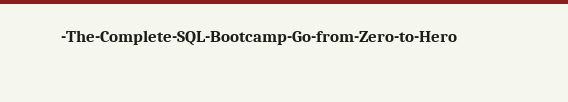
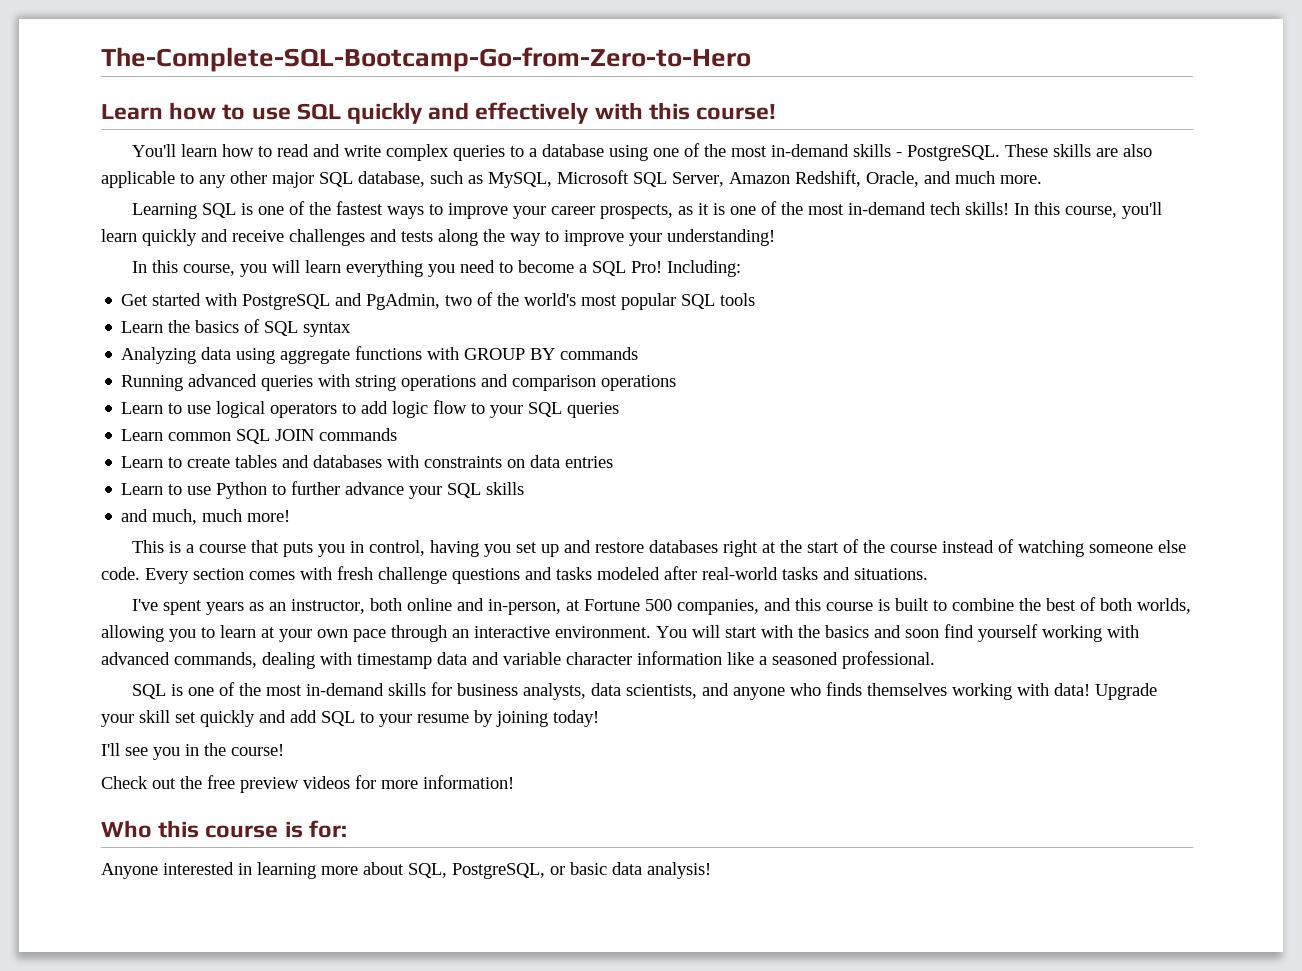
[61,30,457,46] -The-Complete-SQL-Bootcamp-Go-from-Zero-to-Hero -> [101,47,751,72] [101,102,777,124] [132,143,1153,161] [101,170,1042,188] [132,201,1163,219] [101,229,775,246] [132,260,742,277] [121,292,756,310] [121,319,352,337] [121,346,639,364] [121,374,677,391] [121,400,620,418] [121,428,398,444] [121,455,614,468] [121,481,525,499] [121,509,291,525] [132,539,1187,557] [101,566,928,584] [132,597,1192,615] [101,624,1139,642] [101,651,935,669] [132,682,1158,700] [101,710,599,727] [101,743,284,760] [101,775,514,793] [101,820,347,838] [101,862,711,879] The-Complete-SQL-Bootcamp-Go-from-Zero-to-Hero // Learn how to use SQL quickly and effectively with this course! // You'll learn how to read and write complex queries to a database using one of the most in-demand skills - PostgreSQL. These skills are also applicable to any other major SQL database, such as MySQL, Microsoft SQL Server, Amazon Redshift, Oracle, and much more. // Learning SQL is one of the fastest ways to improve your career prospects, as it is one of the most in-demand tech skills! In this course, you'll learn quickly and receive challenges and tests along the way to improve your understanding! // In this course, you will learn everything you need to become a SQL Pro! Including: // Get started with PostgreSQL and PgAdmin, two of the world's most popular SQL tools // Learn the basics of SQL syntax // Analyzing data using aggregate functions with GROUP BY commands // Running advanced queries with string operations and comparison operations // Learn to use logical operators to add logic flow to your SQL queries // Learn common SQL JOIN commands // Learn to create tables and databases with constraints on data entries // Learn to use Python to further advance your SQL skills // and much, much more! // This is a course that puts you in control, having you set up and restore databases right at the start of the course instead of watching someone else code. Every section comes with fresh challenge questions and tasks modeled after real-world tasks and situations. // I've spent years as an instructor, both online and in-person, at Fortune 500 companies, and this course is built to combine the best of both worlds, allowing you to learn at your own pace through an interactive environment. You will start with the basics and soon find yourself working with advanced commands, dealing with timestamp data and variable character information like a seasoned professional. // SQL is one of the most in-demand skills for business analysts, data scientists, and anyone who finds themselves working with data! Upgrade your skill set quickly and add SQL to your resume by joining today! // I'll see you in the course! // Check out the free preview videos for more information! // Who this course is for: // Anyone interested in learning more about SQL, PostgreSQL, or basic data analysis!

